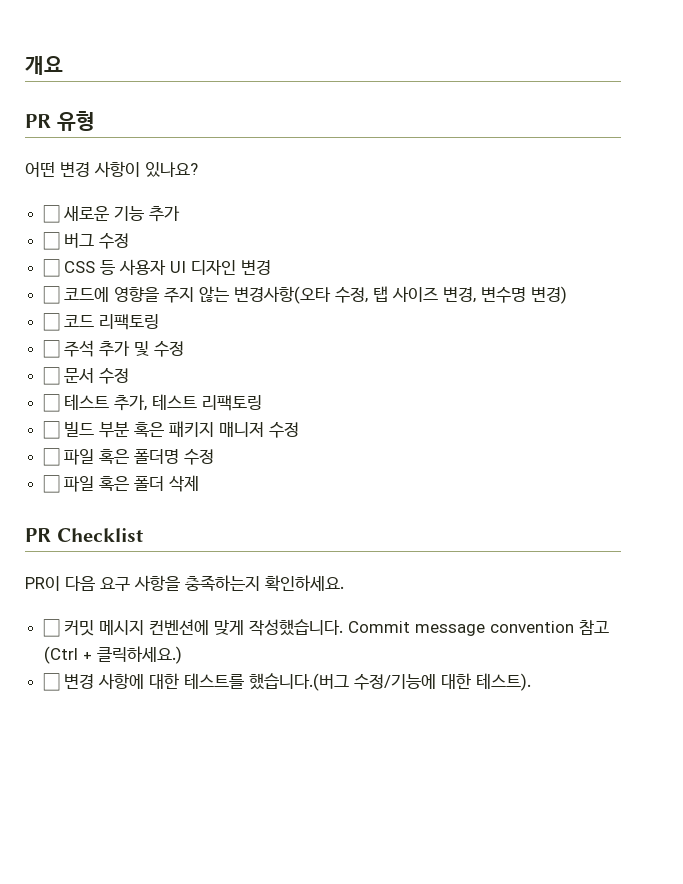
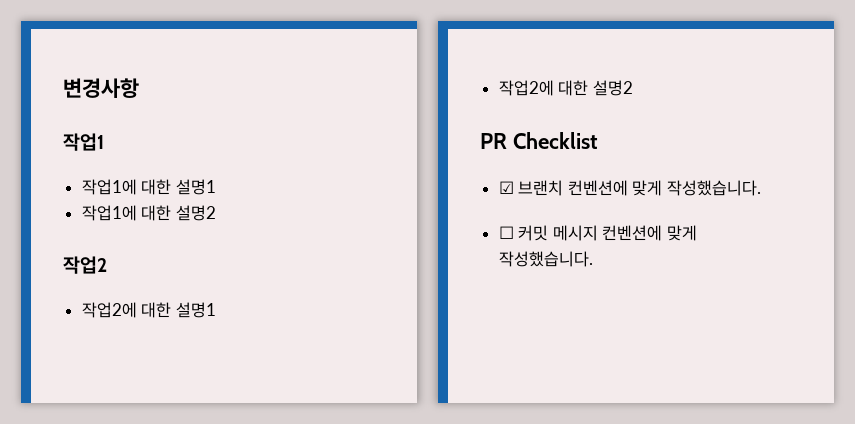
[25,56,63,75] [25,111,95,131] [25,161,198,177] [42,205,180,223] [42,232,129,250] [42,259,271,277] [42,286,567,304] [42,313,159,331] [42,340,184,358] [42,367,129,385] [42,394,262,412] [42,421,299,439] [42,448,214,466] [42,475,199,493] [25,528,143,542] [25,575,344,592] 개요 // PR 유형 // 어떤 변경 사항이 있나요? // ☐ 새로운 기능 추가 // ☐ 버그 수정 // ☐ CSS 등 사용자 UI 디자인 변경 // ☐ 코드에 영향을 주지 않는 변경사항(오타 수정, 탭 사이즈 변경, 변수명 변경) // ☐ 코드 리팩토링 // ☐ 주석 추가 및 수정 // ☐ 문서 수정 // ☐ 테스트 추가, 테스트 리팩토링 // ☐ 빌드 부분 혹은 패키지 매니저 수정 // ☐ 파일 혹은 폴더명 수정 // ☐ 파일 혹은 폴더 삭제 // PR Checklist // PR이 다음 요구 사항을 충족하는지 확인하세요. -> [63,78,139,98] [63,133,104,151] [81,179,216,195] [81,205,216,221] [63,256,107,274] [81,302,216,318] [498,80,633,96] [480,132,598,149] [498,180,762,196] 변경사항 // 작업1 // 작업1에 대한 설명1 // 작업1에 대한 설명2 // 작업2 // 작업2에 대한 설명1 // 작업2에 대한 설명2 // PR Checklist // ☑ 브랜치 컨벤션에 맞게 작성했습니다.
[347,620,609,636] [43,646,182,664] [42,673,531,691] Commit message convention 참고 (Ctrl + 클릭하세요.) // ☐ 변경 사항에 대한 테스트를 했습니다.(버그 수정/기능에 대한 테스트). -> (593, 259) none

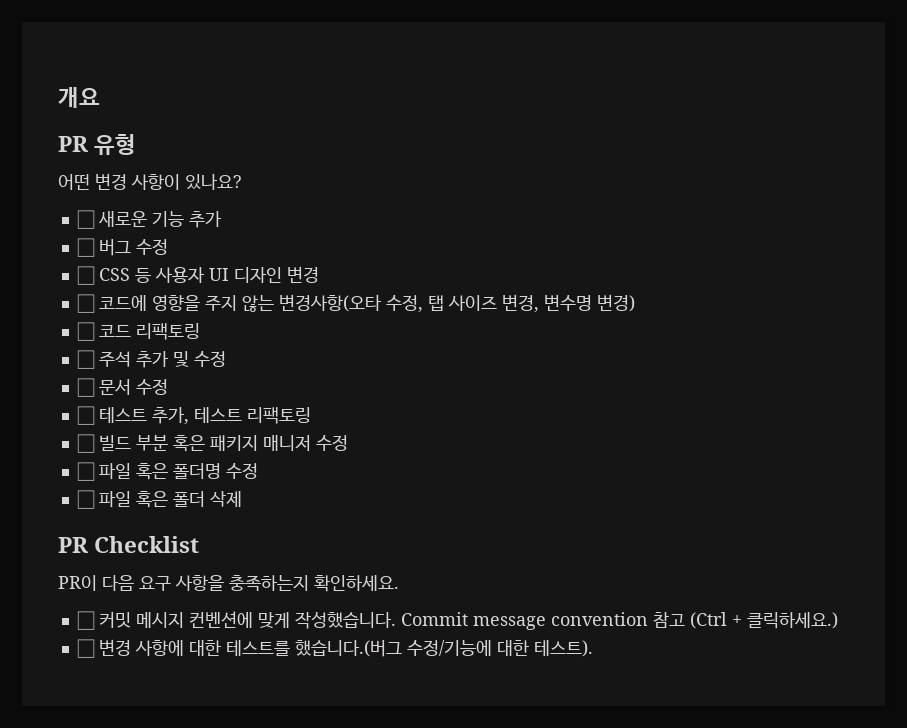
[63,78,139,98] [63,133,104,151] [81,179,216,195] [81,205,216,221] [63,256,107,274] [81,302,216,318] [498,80,633,96] [480,132,598,149] [498,180,762,196] 변경사항 // 작업1 // 작업1에 대한 설명1 // 작업1에 대한 설명2 // 작업2 // 작업2에 대한 설명1 // 작업2에 대한 설명2 // PR Checklist // ☑ 브랜치 컨벤션에 맞게 작성했습니다. -> [58,87,100,108] [58,134,137,155] [58,173,242,190] [76,210,222,229] [76,238,168,257] [76,266,319,285] [76,294,635,313] [76,322,200,341] [76,350,226,369] [76,378,168,397] [76,406,311,425] [76,434,348,453] [76,462,258,481] [76,490,242,509] [58,536,200,553] [58,575,399,592] 개요 // PR 유형 // 어떤 변경 사항이 있나요? // ☐ 새로운 기능 추가 // ☐ 버그 수정 // ☐ CSS 등 사용자 UI 디자인 변경 // ☐ 코드에 영향을 주지 않는 변경사항(오타 수정, 탭 사이즈 변경, 변수명 변경) // ☐ 코드 리팩토링 // ☐ 주석 추가 및 수정 // ☐ 문서 수정 // ☐ 테스트 추가, 테스트 리팩토링 // ☐ 빌드 부분 혹은 패키지 매니저 수정 // ☐ 파일 혹은 폴더명 수정 // ☐ 파일 혹은 폴더 삭제 // PR Checklist // PR이 다음 요구 사항을 충족하는지 확인하세요.
(593, 259) none -> [400,612,838,630] [76,639,593,658] Commit message convention 참고 (Ctrl + 클릭하세요.) // ☐ 변경 사항에 대한 테스트를 했습니다.(버그 수정/기능에 대한 테스트).

